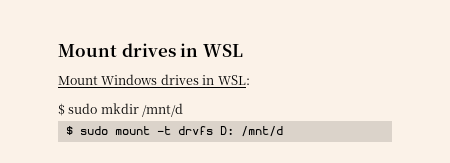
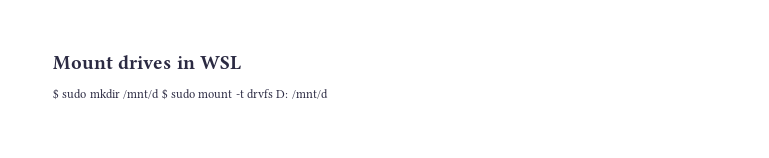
[58,74,250,85] // Mount Windows drives in WSL: -> (241, 63) none
(184, 110) // -> (160, 94) none

